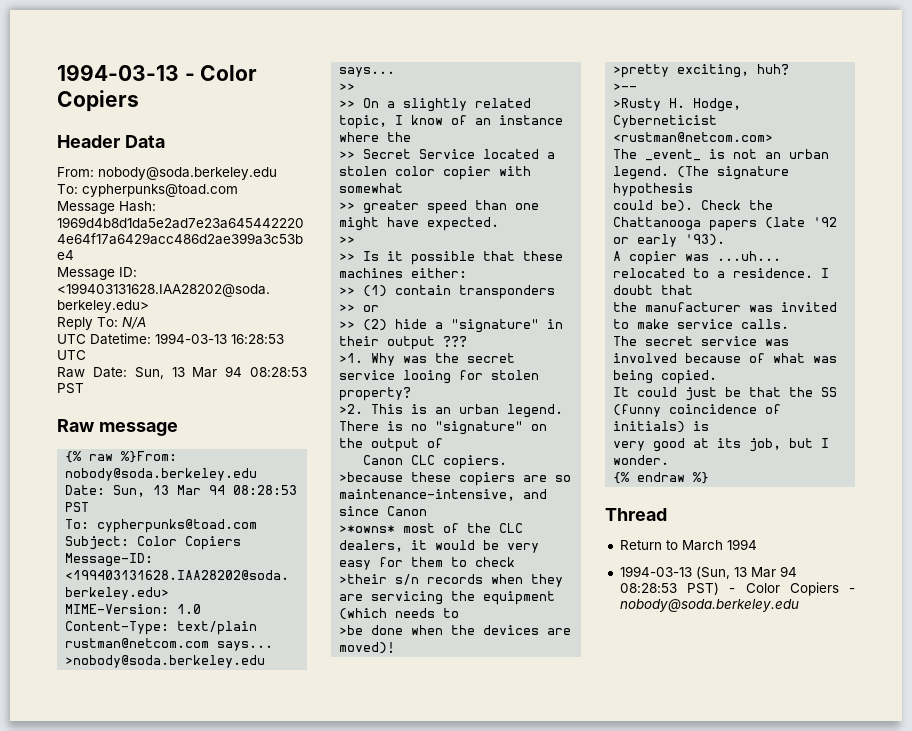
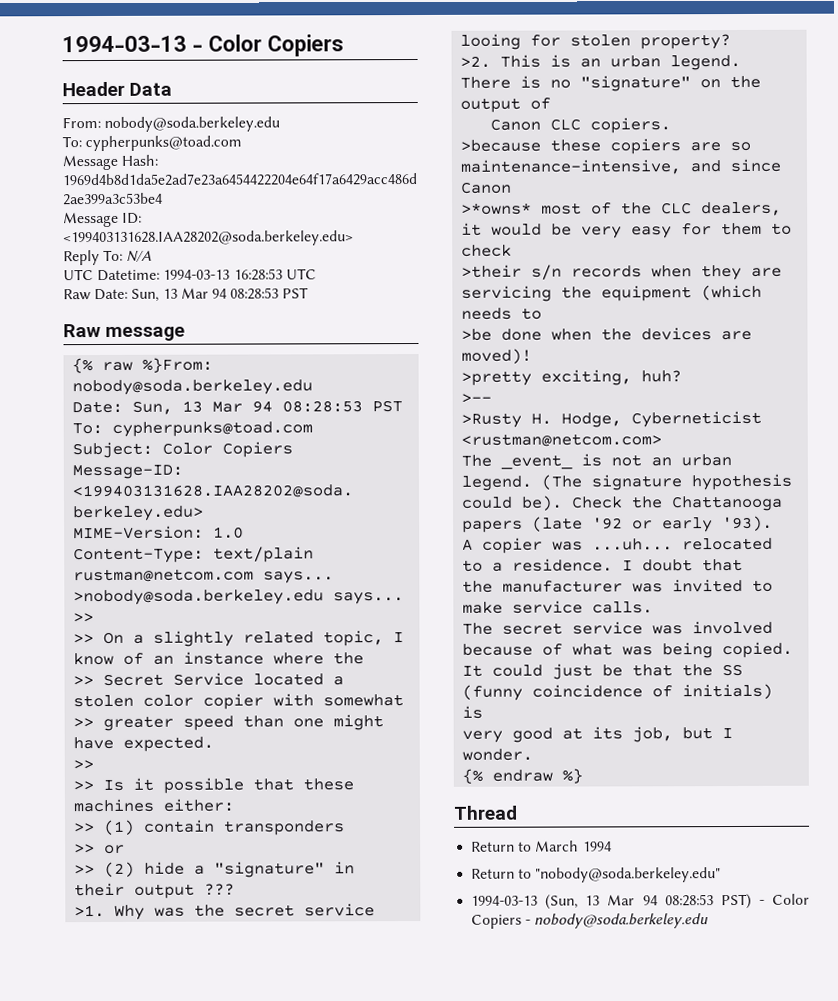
(757, 544) none -> [471,867,722,883] // Return to "nobody@soda.berkeley.edu"

